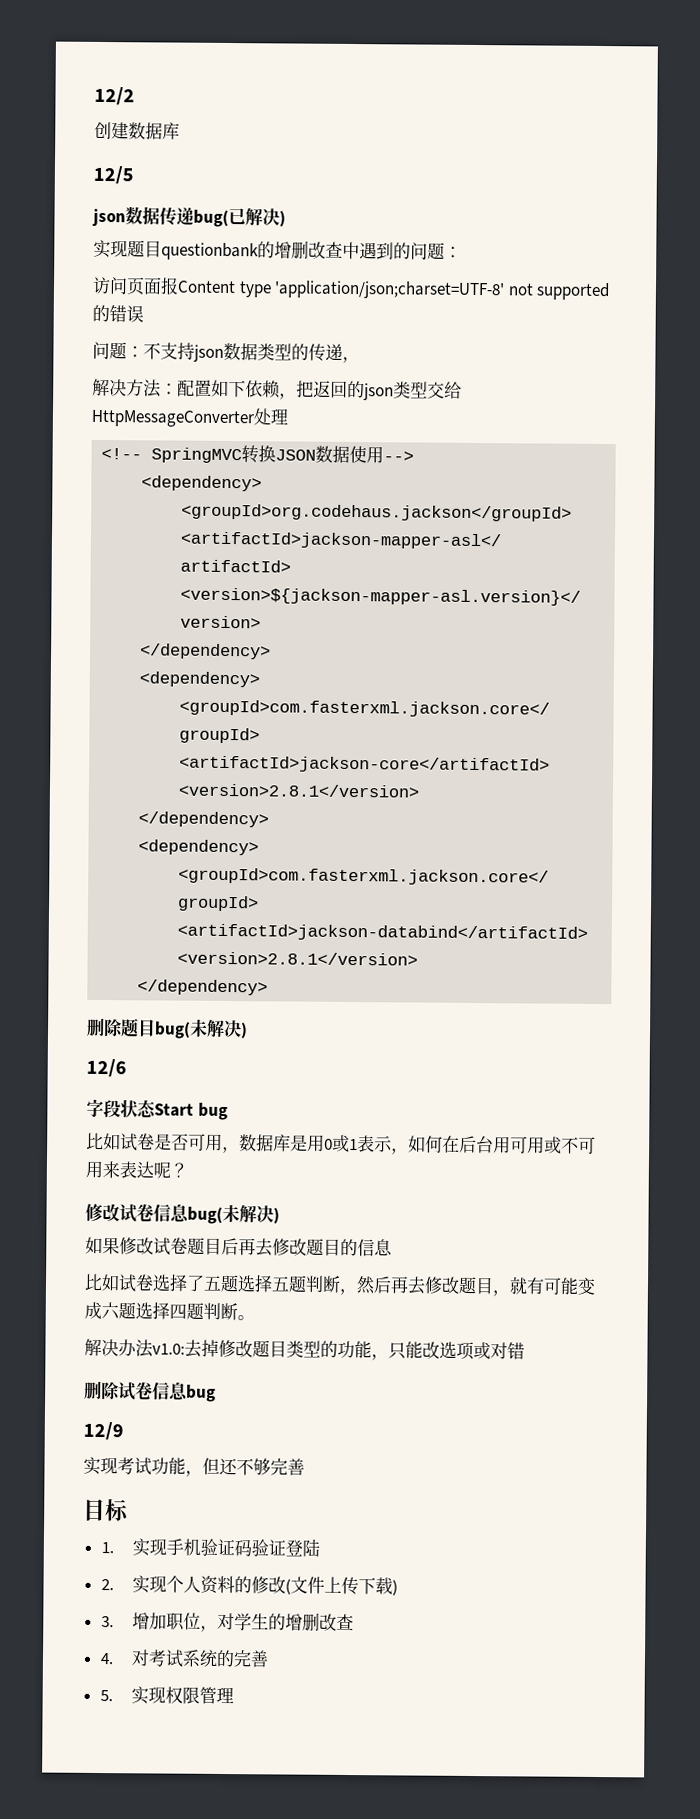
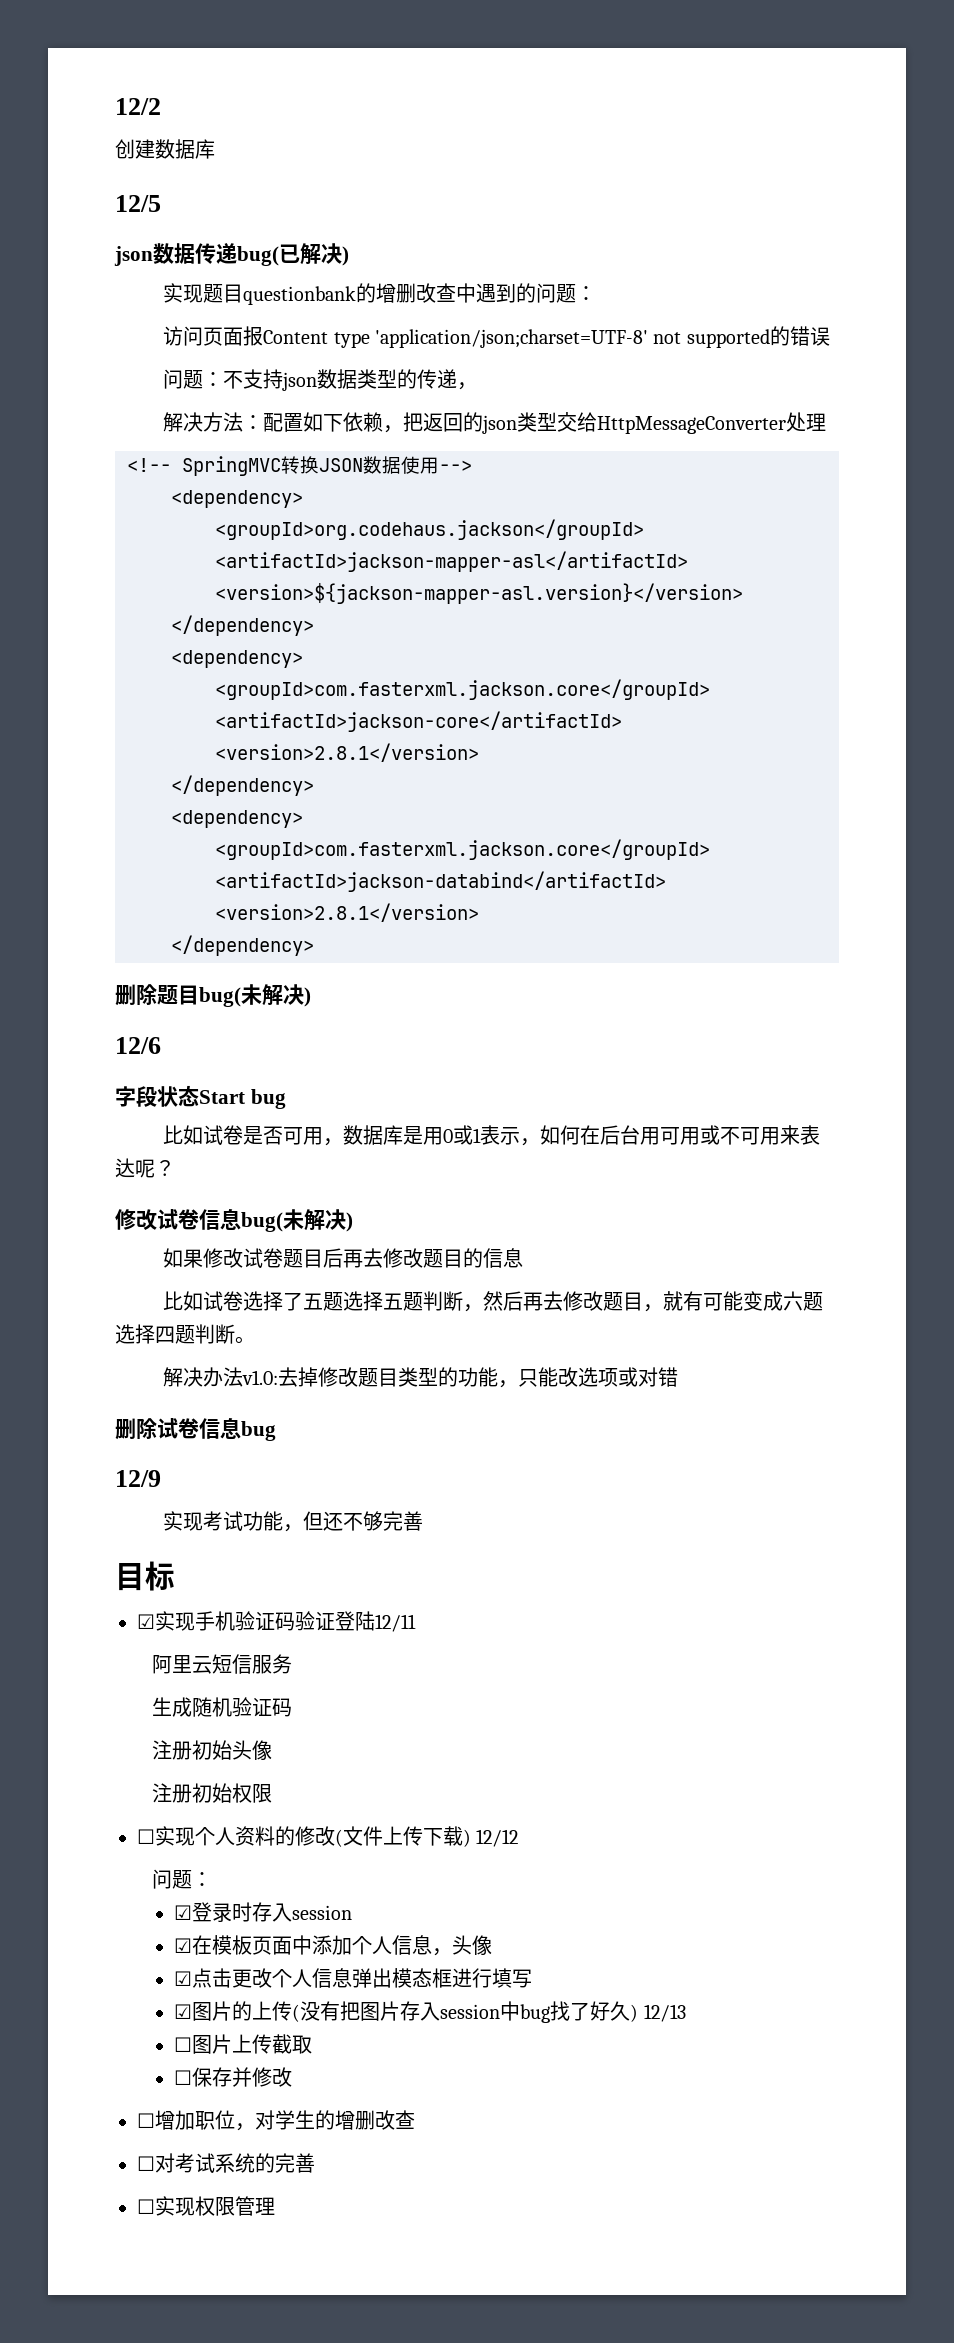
[100,1542,114,1554] 1. -> [137,1614,155,1629] ☑
[100,1579,114,1591] // 2. -> [375,1614,416,1632] [152,1654,293,1674] [152,1697,293,1717] [152,1740,273,1760] [152,1783,273,1803] [137,1829,155,1844] 12/11 // 阿里云短信服务 // 生成随机验证码 // 注册初始头像 // 注册初始权限 // ☐
[100,1616,114,1628] // 3. -> [476,1829,519,1847] [152,1869,213,1889] [174,1902,353,1922] [174,1935,493,1956] [174,1968,533,1988] [174,2001,686,2023] [174,2034,313,2054] [174,2067,293,2087] [137,2113,155,2128] 12/12 // 问题： // ☑登录时存入session // ☑在模板页面中添加个人信息，头像 // ☑点击更改个人信息弹出模态框进行填写 // ☑图片的上传(没有把图片存入session中bug找了好久) 12/13 // ☐图片上传截取 // ☐保存并修改 // ☐
[99,1653,114,1665] 4. -> [137,2156,155,2171] ☐
[99,1690,113,1702] 5. -> [137,2199,155,2214] ☐

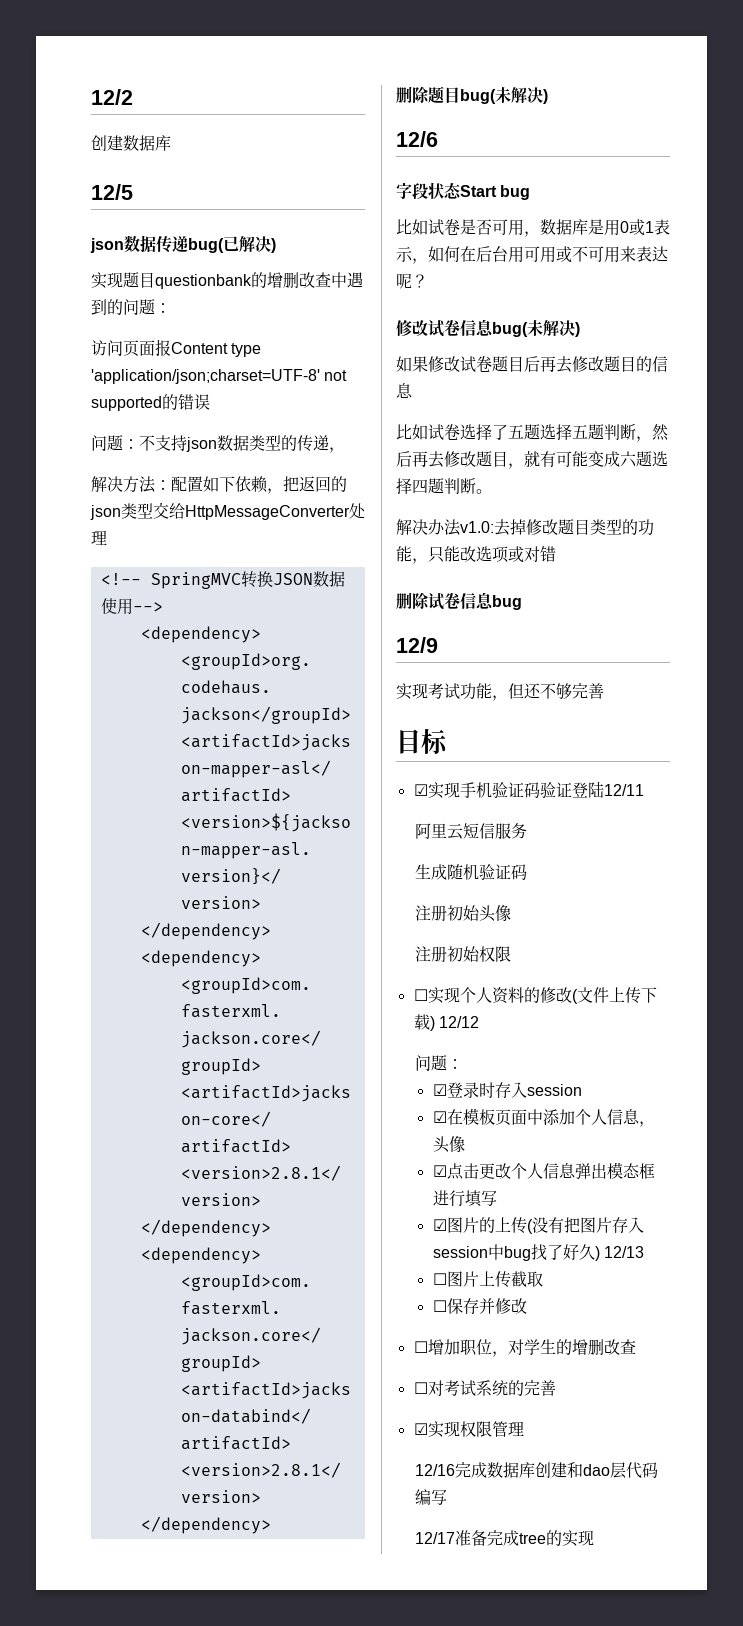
[137,2199,155,2214] ☐ -> [413,1423,428,1435] ☑
(275, 2206) none -> [415,1462,659,1479] [415,1489,448,1505] [415,1530,595,1547] // 12/16完成数据库创建和dao层代码编写 // 12/17准备完成tree的实现

